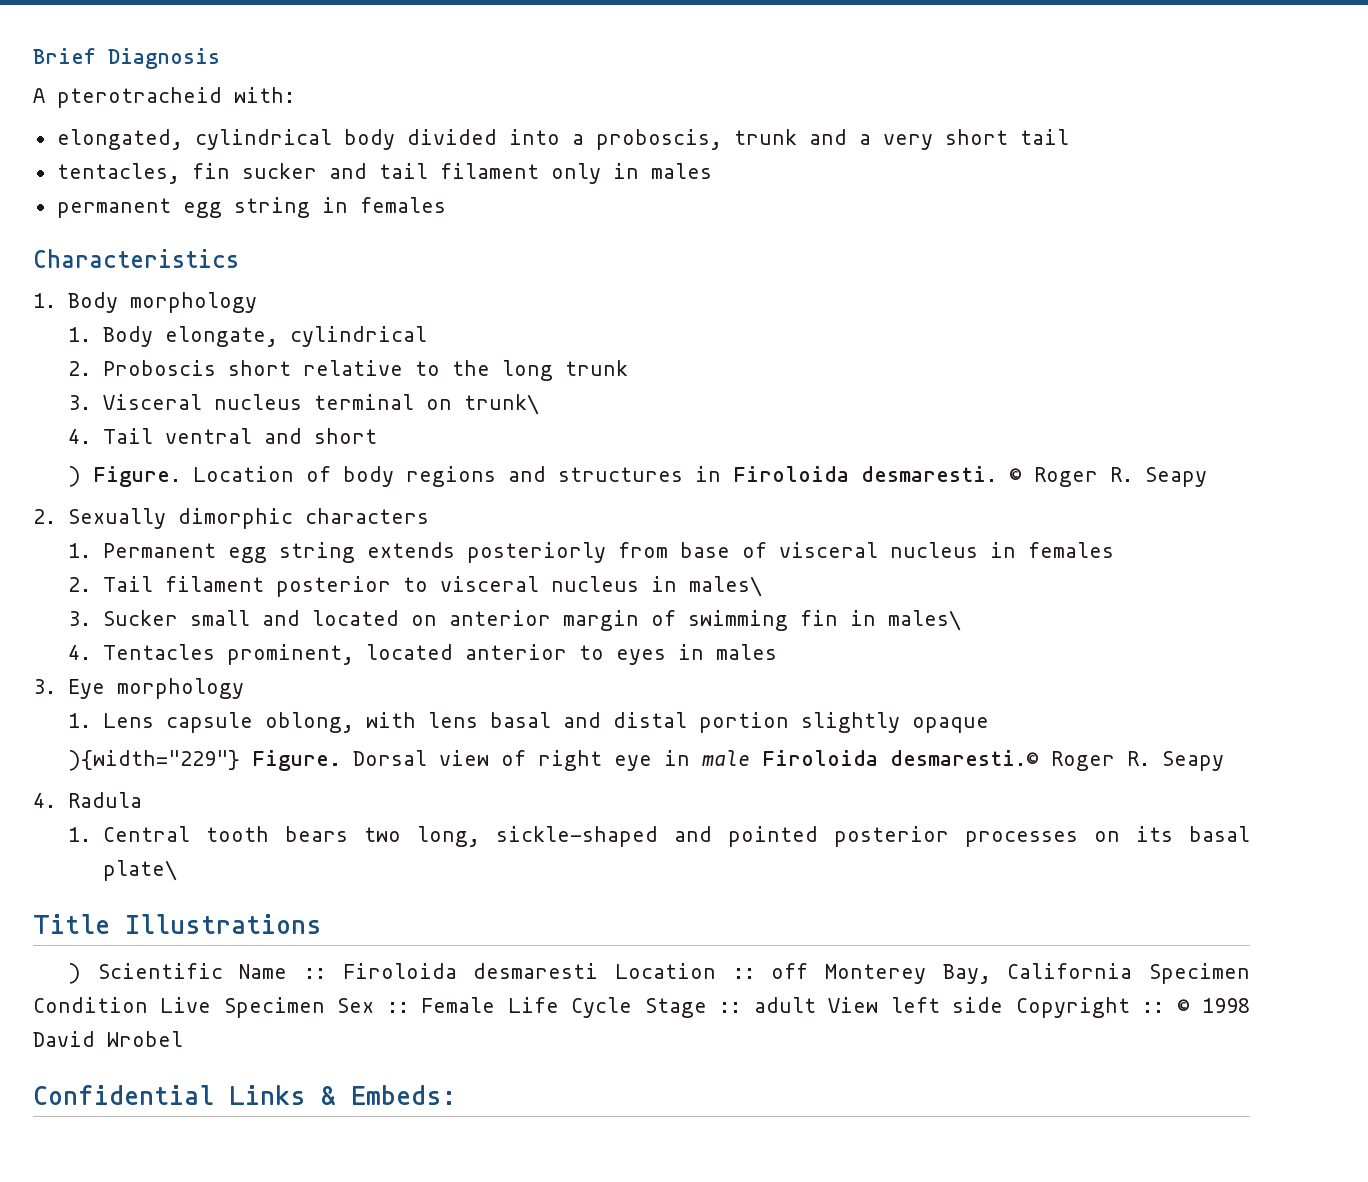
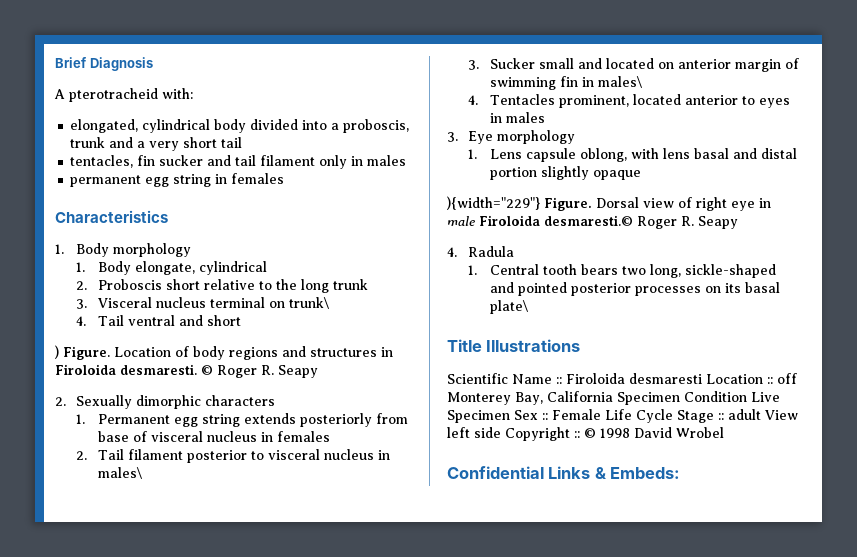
[68,963,82,984] ) -> (581, 345) none

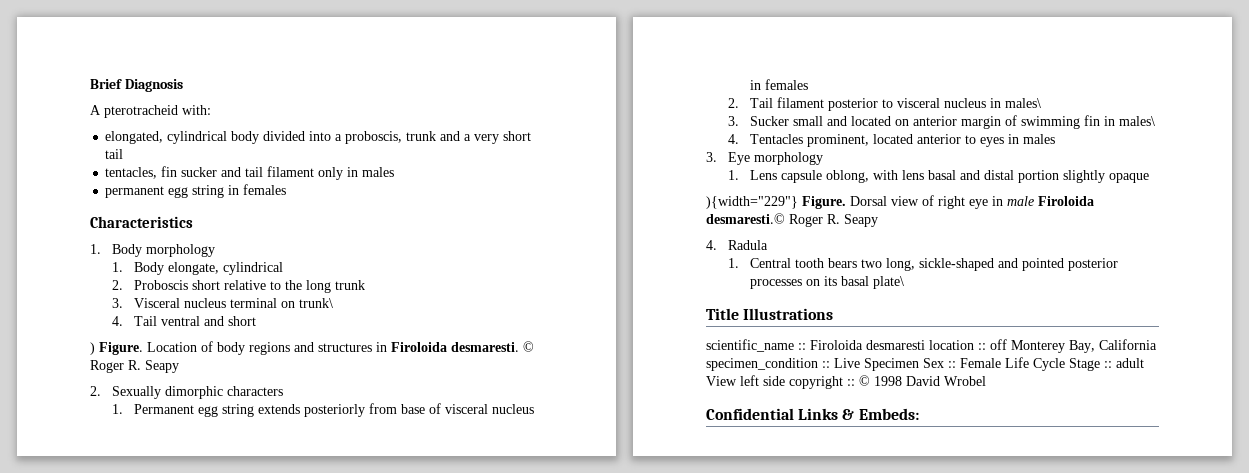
[447,373,552,384] Scientific Name -> [706,339,794,352] scientific_name
[706,374,763,384] Location -> [929,340,974,350] location
[617,391,747,405] Specimen Condition -> [706,358,830,371] specimen_condition ::
[505,427,570,441] Copyright -> [789,376,843,389] copyright

